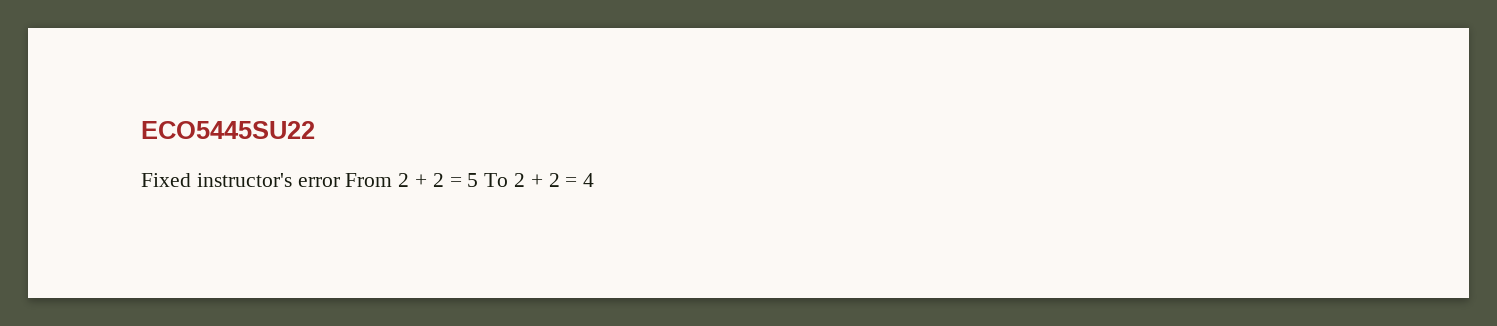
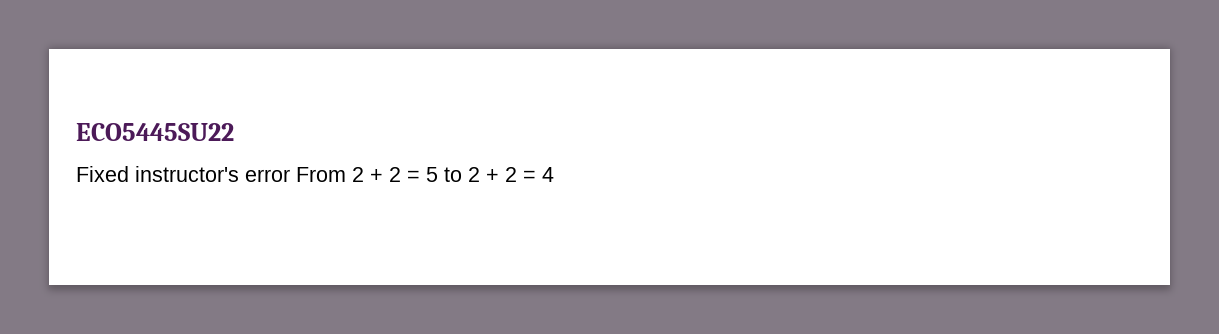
[484,173,509,187] To -> [444,167,462,182] to

